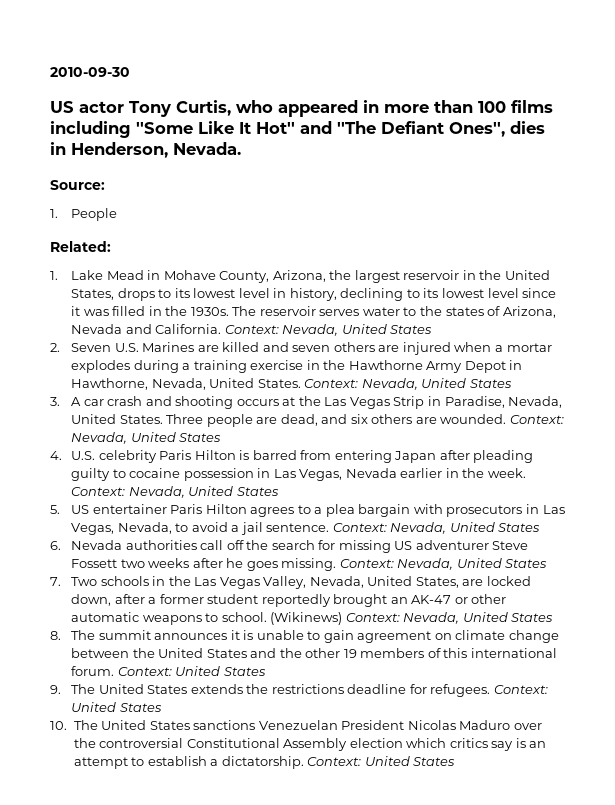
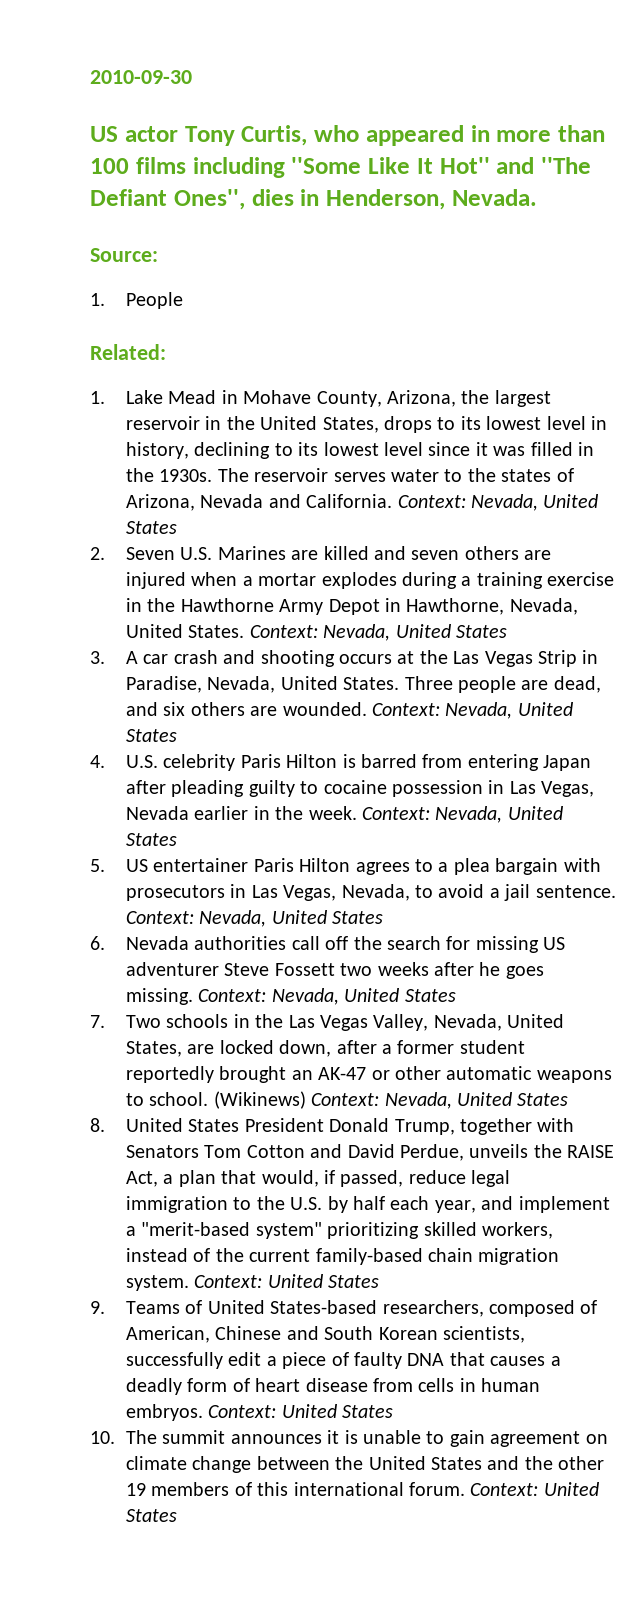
(61, 635) none -> [126,1118,575,1135] [126,1144,615,1161] [126,1170,511,1187] [126,1196,610,1213] [126,1222,554,1239] [126,1248,560,1265] [126,1274,380,1291] [90,1300,598,1317] [126,1326,526,1343] [126,1352,561,1369] [126,1378,541,1395] [126,1404,394,1421] [90,1431,115,1444] United States President Donald Trump, together with Senators Tom Cotton and David Perdue, unveils the RAISE Act, a plan that would, if passed, reduce legal immigration to the U.S. by half each year, and implement a "merit-based system" prioritizing skilled workers, instead of the current family-based chain migration system. Context: United States // 9. Teams of United States-based researchers, composed of American, Chinese and South Korean scientists, successfully edit a piece of faulty DNA that causes a deadly form of heart disease from cells in human embryos. Context: United States // 10.
[50,684,548,697] [71,702,162,712] [50,720,542,730] [73,738,547,751] [73,756,456,769] // 9. The United States extends the restrictions deadline for refugees. Context: United States // 10. The United States sanctions Venezuelan President Nicolas Maduro over the controversial Constitutional Assembly election which critics say is an attempt to establish a dictatorship. Context: United States -> (178, 1515) none

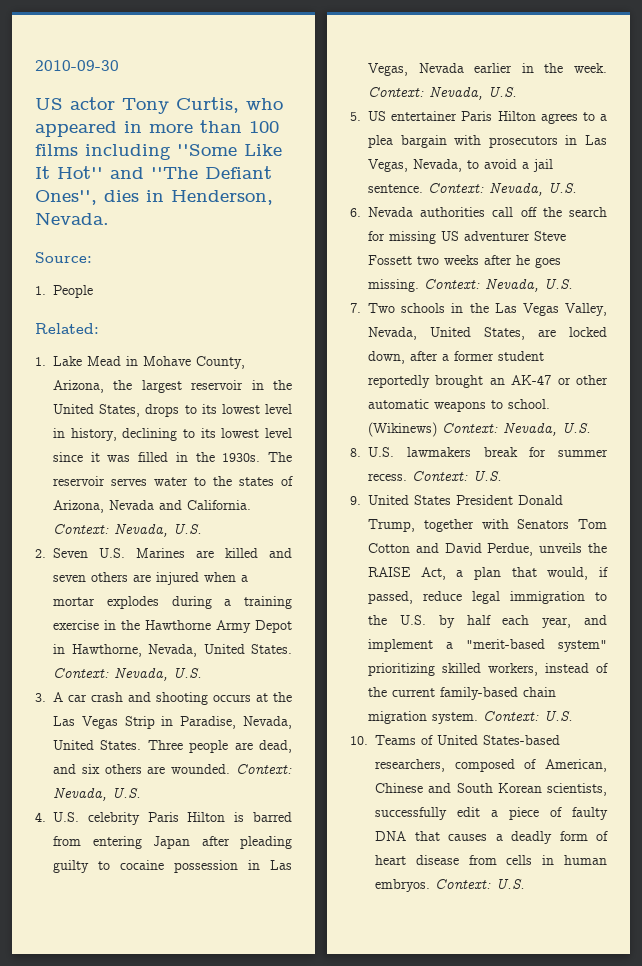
[543,494,599,508] [126,521,178,534] United States -> [173,523,202,534] U.S.
[395,624,508,638] United States -> [173,667,202,678] U.S.
[517,702,573,716] [126,729,178,742] United States -> [112,787,141,798] U.S.
[507,806,563,820] [126,833,178,846] United States -> [488,86,517,97] U.S.
[271,910,384,924] United States -> [548,182,577,193] U.S.
[344,988,456,1002] United States -> [544,278,573,289] U.S.
[457,1092,569,1106] [90,1118,105,1132] United States // 8. -> [562,422,591,433] [350,447,608,457] [368,470,502,482] [350,496,361,505] U.S. // 8. U.S. lawmakers break for summer recess. Context: U.S. // 9.
[267,1274,380,1288] [90,1301,105,1314] United States // 9. -> [544,710,573,721] [350,736,368,745] U.S. // 10.
[281,1404,394,1418] [90,1430,608,1447] [126,1456,605,1473] [126,1482,599,1496] [126,1509,178,1522] United States // 10. The summit announces it is unable to gain agreement on climate change between the United States and the other 19 members of this international forum. Context: United States -> [496,878,525,889] U.S.

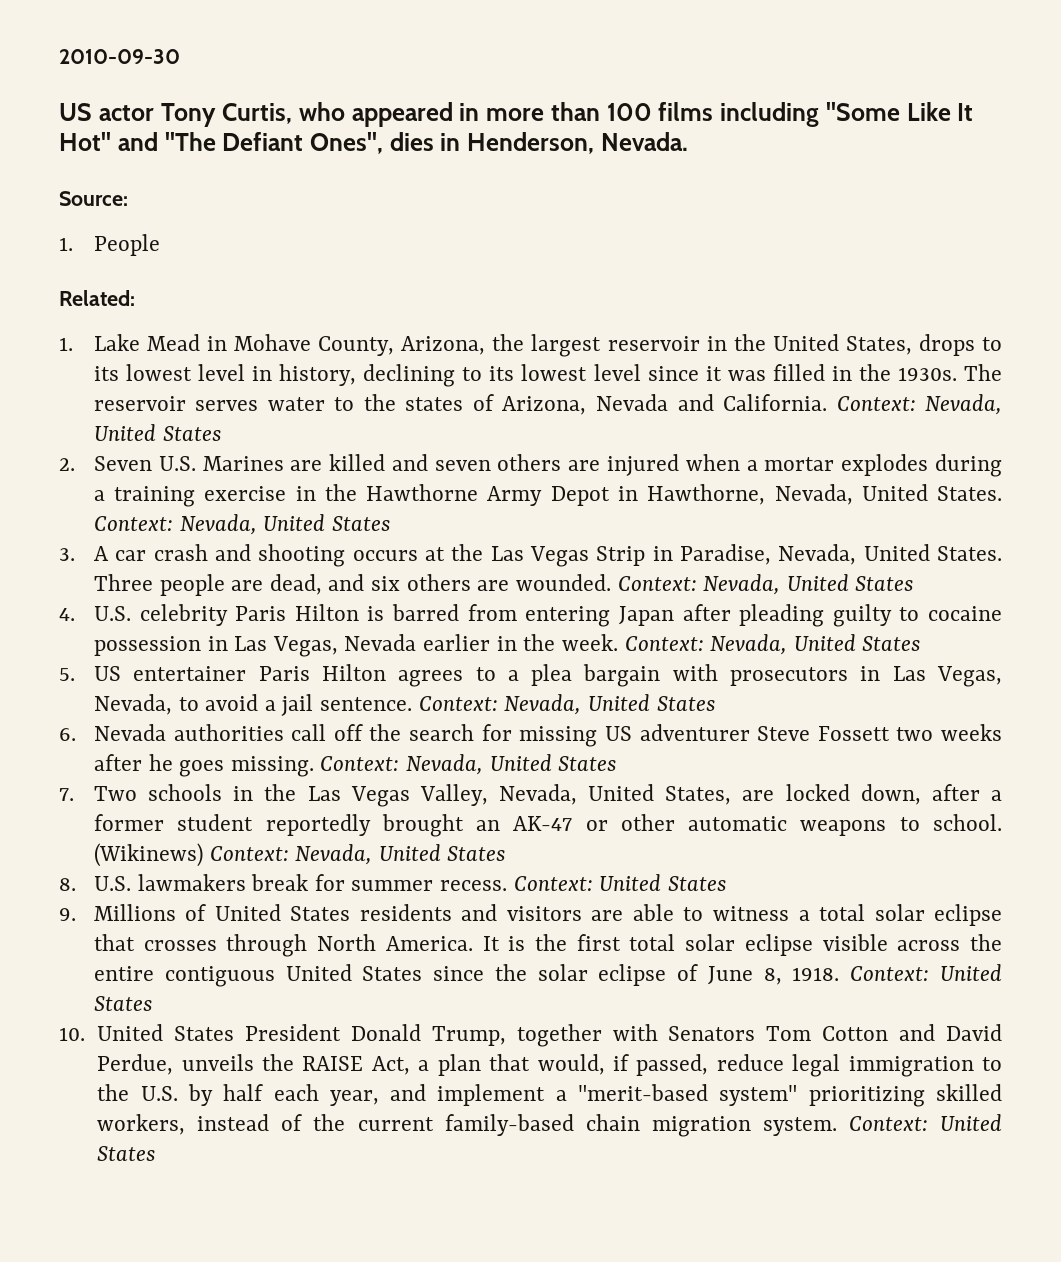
[173,523,202,534] U.S. -> [93,424,221,441] United States
[173,667,202,678] U.S. -> [263,514,390,531] United States
[112,787,141,798] U.S. -> [786,574,914,591] United States
[488,86,517,97] U.S. -> [793,634,921,651] United States
[548,182,577,193] U.S. -> [587,694,715,711] United States
[544,278,573,289] U.S. -> [489,754,617,771] United States
[562,422,591,433] U.S. -> [378,844,506,861] United States
[473,470,502,481] [350,496,361,505] U.S. // 9. -> [599,874,726,891] [59,904,1003,926] [93,934,1002,957] [93,964,1002,987] [93,996,152,1011] [59,1027,85,1041] United States // 9. Millions of United States residents and visitors are able to witness a total solar eclipse that crosses through North America. It is the first total solar eclipse visible across the entire contiguous United States since the solar eclipse of June 8, 1918. Context: United States // 10.
[544,710,573,721] [350,735,560,745] [375,759,607,772] [375,783,607,796] [375,807,608,820] [375,831,608,844] [375,855,607,865] [375,878,525,892] U.S. // 10. Teams of United States-based researchers, composed of American, Chinese and South Korean scientists, successfully edit a piece of faulty DNA that causes a deadly form of heart disease from cells in human embryos. Context: U.S. -> [940,1114,1003,1131] [97,1146,156,1161] United States

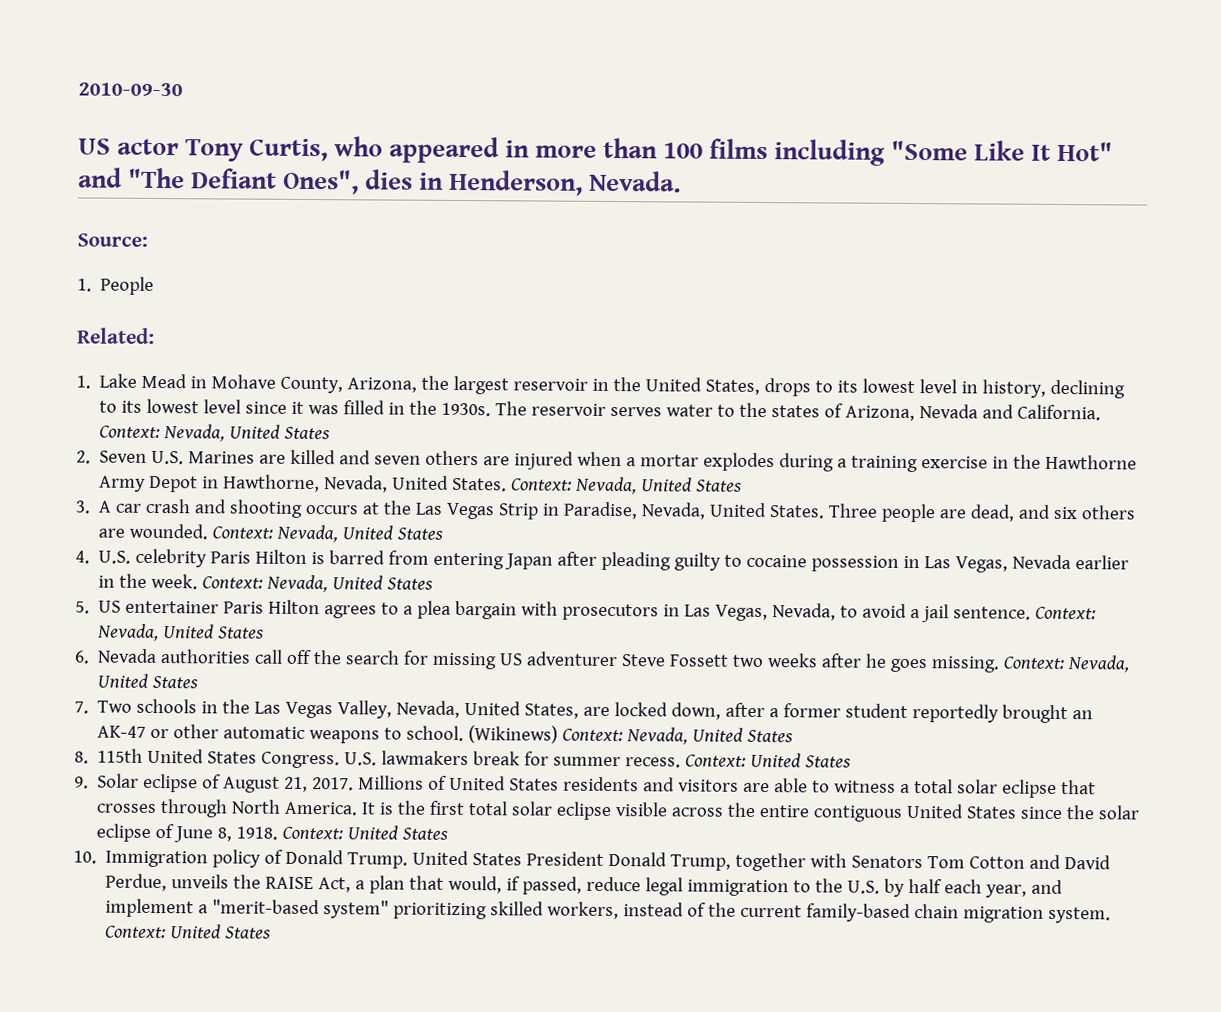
[825,102,900,121] ''Some -> [891,140,969,161] "Some
[59,132,383,154] Hot'' and ''The Defiant Ones'', -> [1057,141,1114,162] [78,167,360,195] Hot" and "The Defiant Ones",
(76, 884) none -> [97,748,341,769] 115th United States Congress.
(76, 914) none -> [97,773,355,793] Solar eclipse of August 21, 2017.
(85, 1034) none -> [105,849,409,869] Immigration policy of Donald Trump.

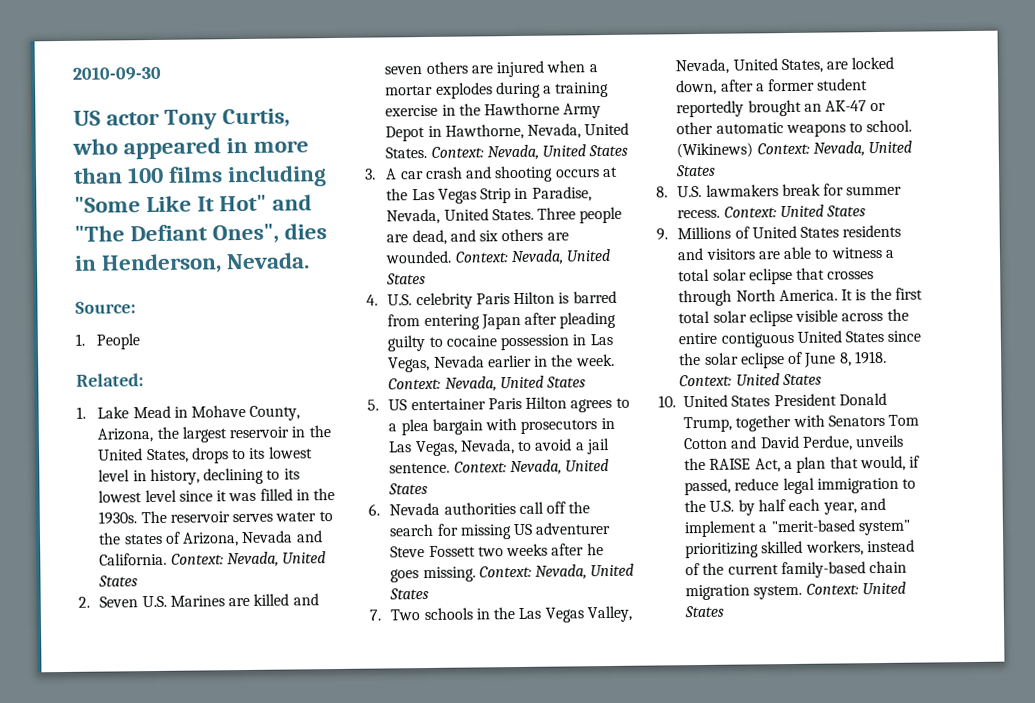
[97,748,341,769] 115th United States Congress. -> (668, 192) none
[97,773,355,793] Solar eclipse of August 21, 2017. -> (668, 234) none
[105,849,409,869] Immigration policy of Donald Trump. -> (676, 401) none

